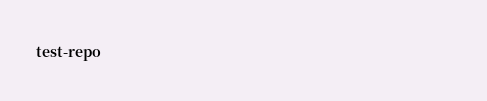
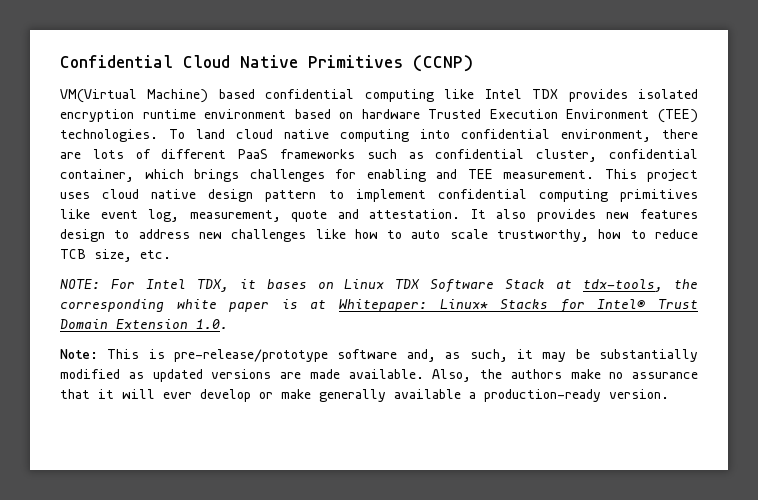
[36,46,101,61] test-repo -> [60,55,473,72] [60,89,699,103] [60,109,698,123] [60,129,698,142] [60,149,698,162] [60,169,698,182] [60,189,698,202] [60,209,698,222] [60,229,698,242] [60,249,171,262] [60,279,698,293] [60,299,699,313] [60,319,228,330] [60,349,698,362] [60,369,698,382] [60,389,669,402] Confidential Cloud Native Primitives (CCNP) // VM(Virtual Machine) based confidential computing like Intel TDX provides isolated encryption runtime environment based on hardware Trusted Execution Environment (TEE) technologies. To land cloud native computing into confidential environment, there are lots of different PaaS frameworks such as confidential cluster, confidential container, which brings challenges for enabling and TEE measurement. This project uses cloud native design pattern to implement confidential computing primitives like event log, measurement, quote and attestation. It also provides new features design to address new challenges like how to auto scale trustworthy, how to reduce TCB size, etc. // NOTE: For Intel TDX, it bases on Linux TDX Software Stack at tdx-tools, the corresponding white paper is at Whitepaper: Linux* Stacks for Intel® Trust Domain Extension 1.0. // Note: This is pre-release/prototype software and, as such, it may be substantially modified as updated versions are made available. Also, the authors make no assurance that it will ever develop or make generally available a production-ready version.

